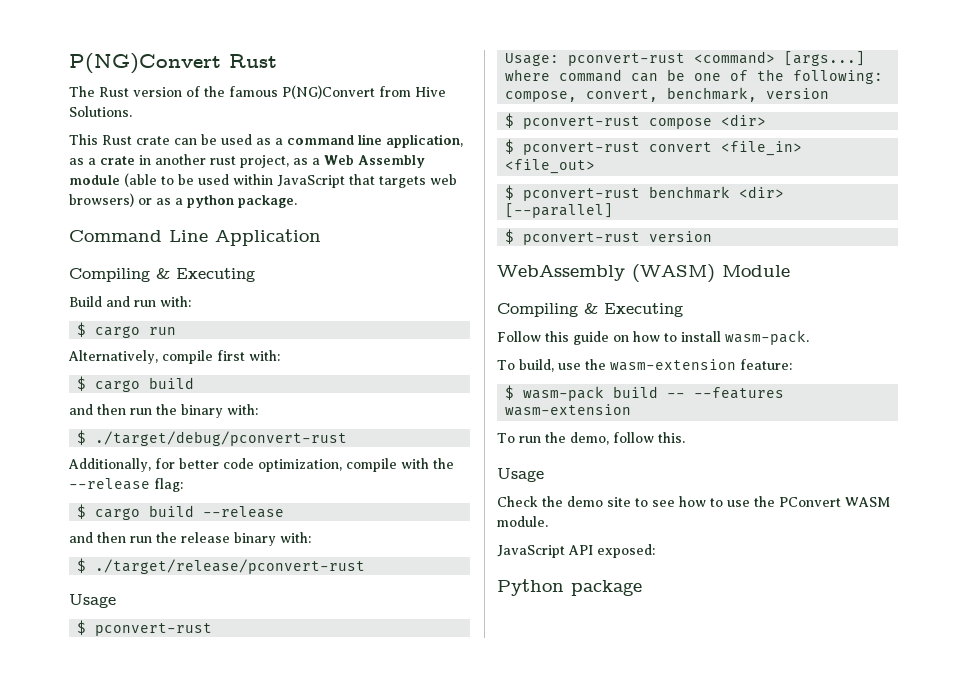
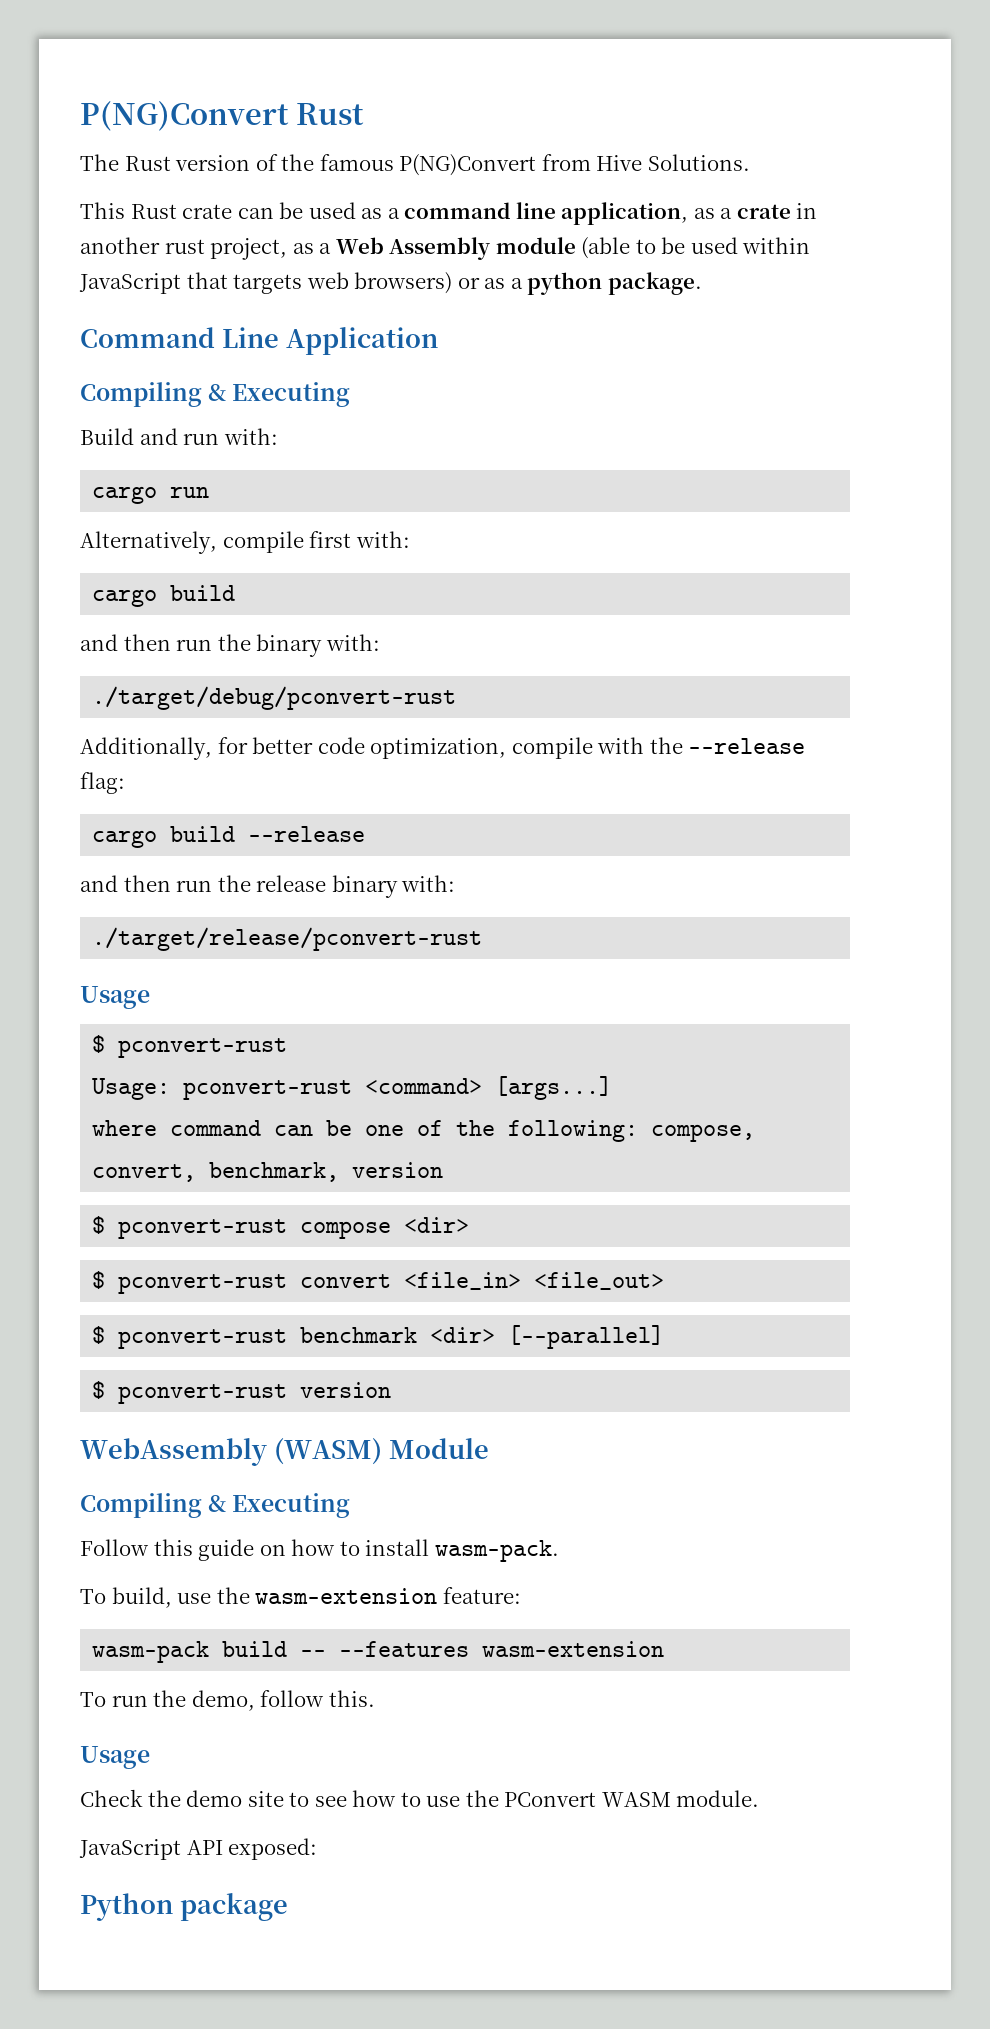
[77,322,87,337] $ -> (278, 436) none
[77,376,87,391] $ -> (410, 539) none
[77,430,87,445] $ -> (380, 642) none
[77,504,87,519] $ -> (125, 783) none
[77,558,87,573] $ -> (456, 883) none
[505,385,515,400] $ -> (521, 1595) none

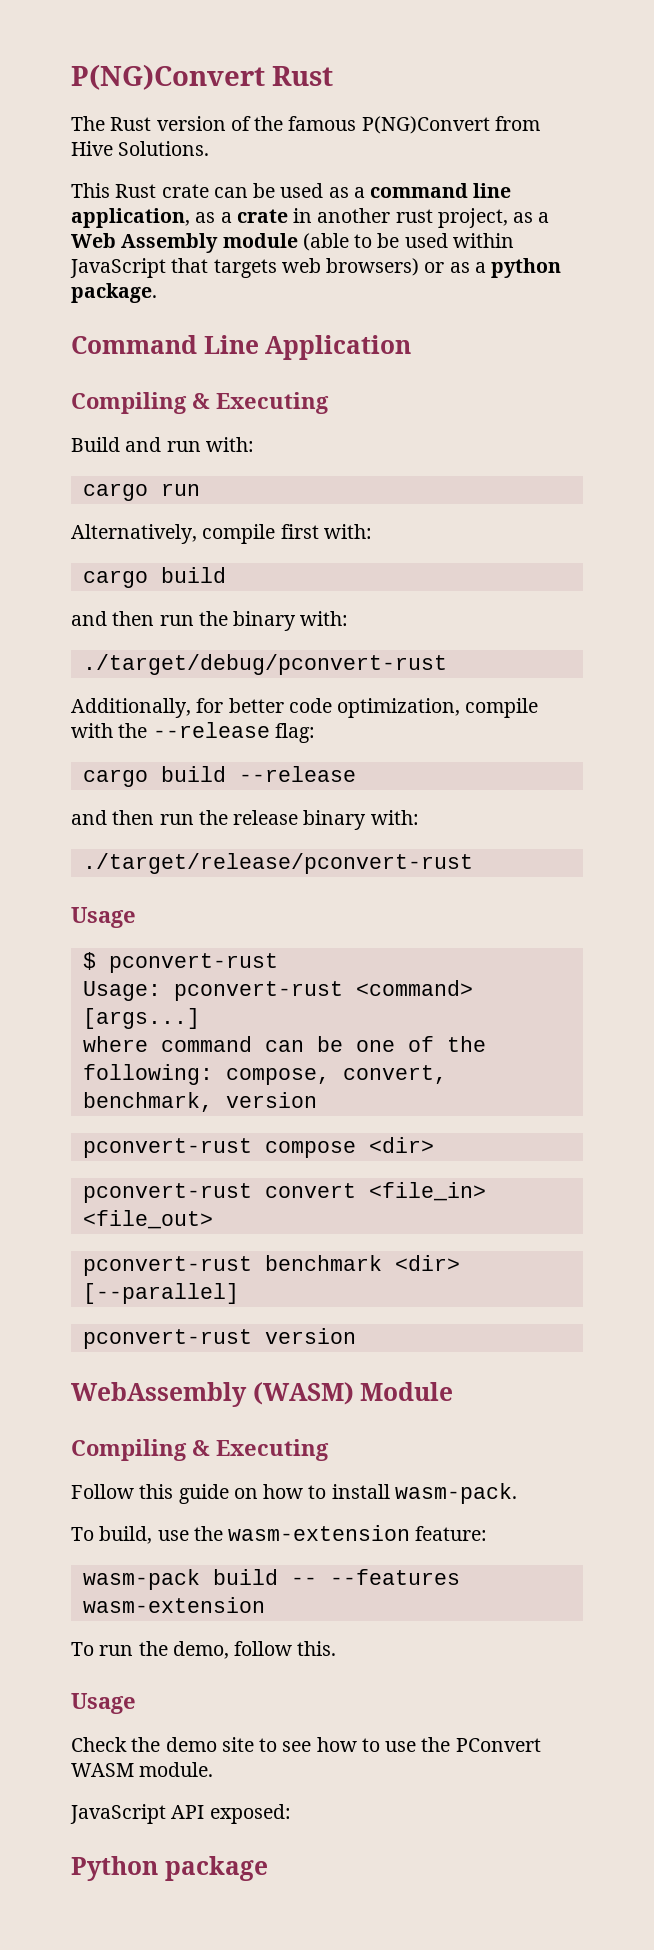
[92,1216,106,1234] $ -> (317, 1100) none
[92,1271,106,1289] $ -> (434, 1145) none
[92,1326,106,1344] $ -> (213, 1219) none
[92,1381,106,1399] $ -> (239, 1293) none

